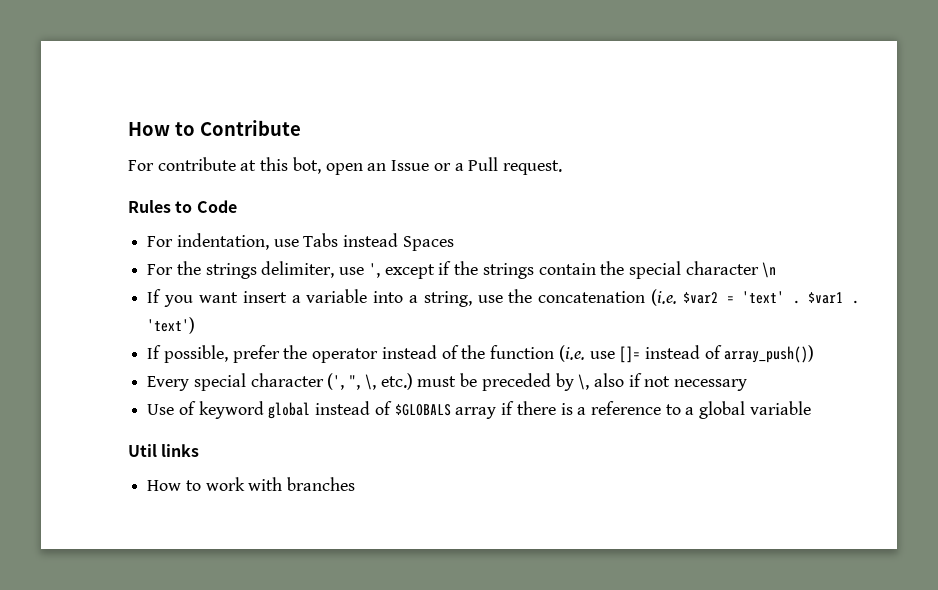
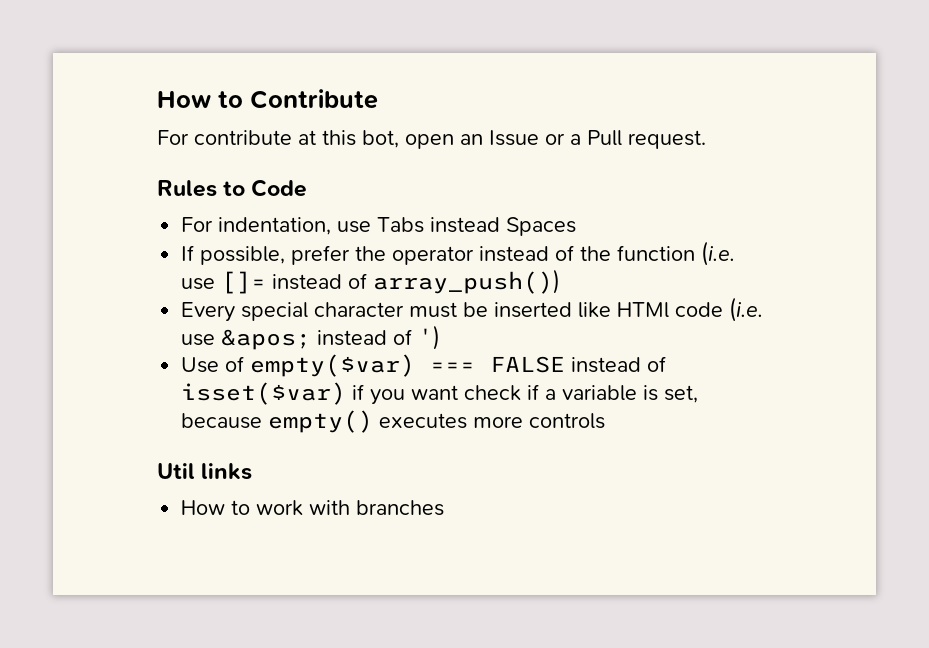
[147,261,777,279] [147,289,860,307] [147,317,196,334] // For the strings delimiter, use ', except if the strings contain the special character \n // If you want insert a variable into a string, use the concatenation (i.e. $var2 = 'text' . $var1 . 'text') -> (577, 226) none
[327,373,748,391] [147,401,811,419] (', ", \, etc.) must be preceded by \, also if not necessary // Use of keyword global instead of $GLOBALS array if there is a reference to a global variable -> [409,297,764,322] [181,325,441,350] [181,354,667,377] [181,382,699,405] [181,410,606,433] must be inserted like HTMl code (i.e. use &apos; instead of ') // Use of empty($var) === FALSE instead of isset($var) if you want check if a variable is set, because empty() executes more controls

